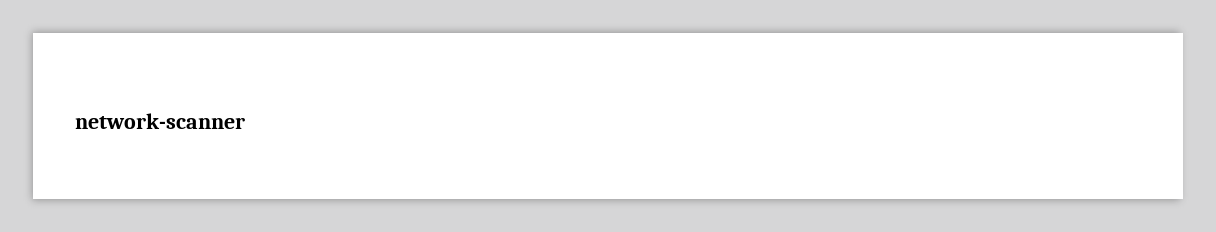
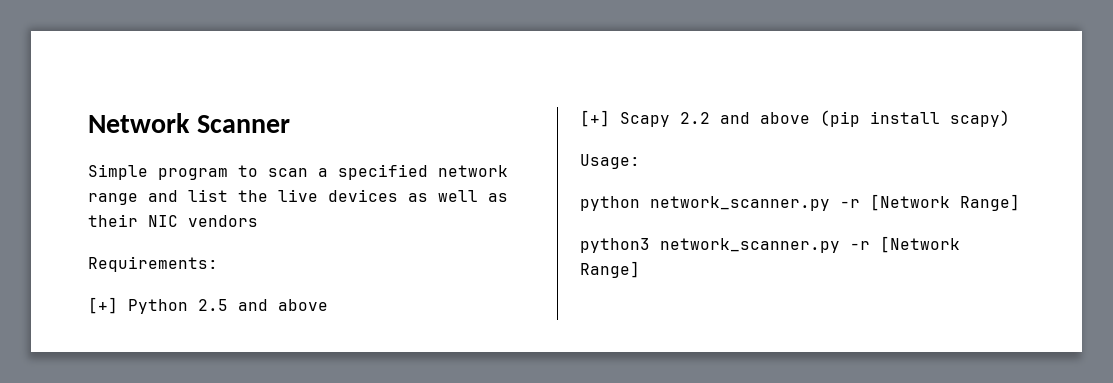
[75,113,245,129] network-scanner -> [88,113,290,133] [88,164,508,180] [88,189,508,205] [88,214,258,227] [88,256,218,272] [88,297,328,314] [580,110,1010,127] [580,154,640,169] [580,194,1020,211] [580,236,960,253] [580,261,640,278] Network Scanner // Simple program to scan a specified network range and list the live devices as well as their NIC vendors // Requirements: // [+] Python 2.5 and above // [+] Scapy 2.2 and above (pip install scapy) // Usage: // python network_scanner.py -r [Network Range] // python3 network_scanner.py -r [Network Range]

